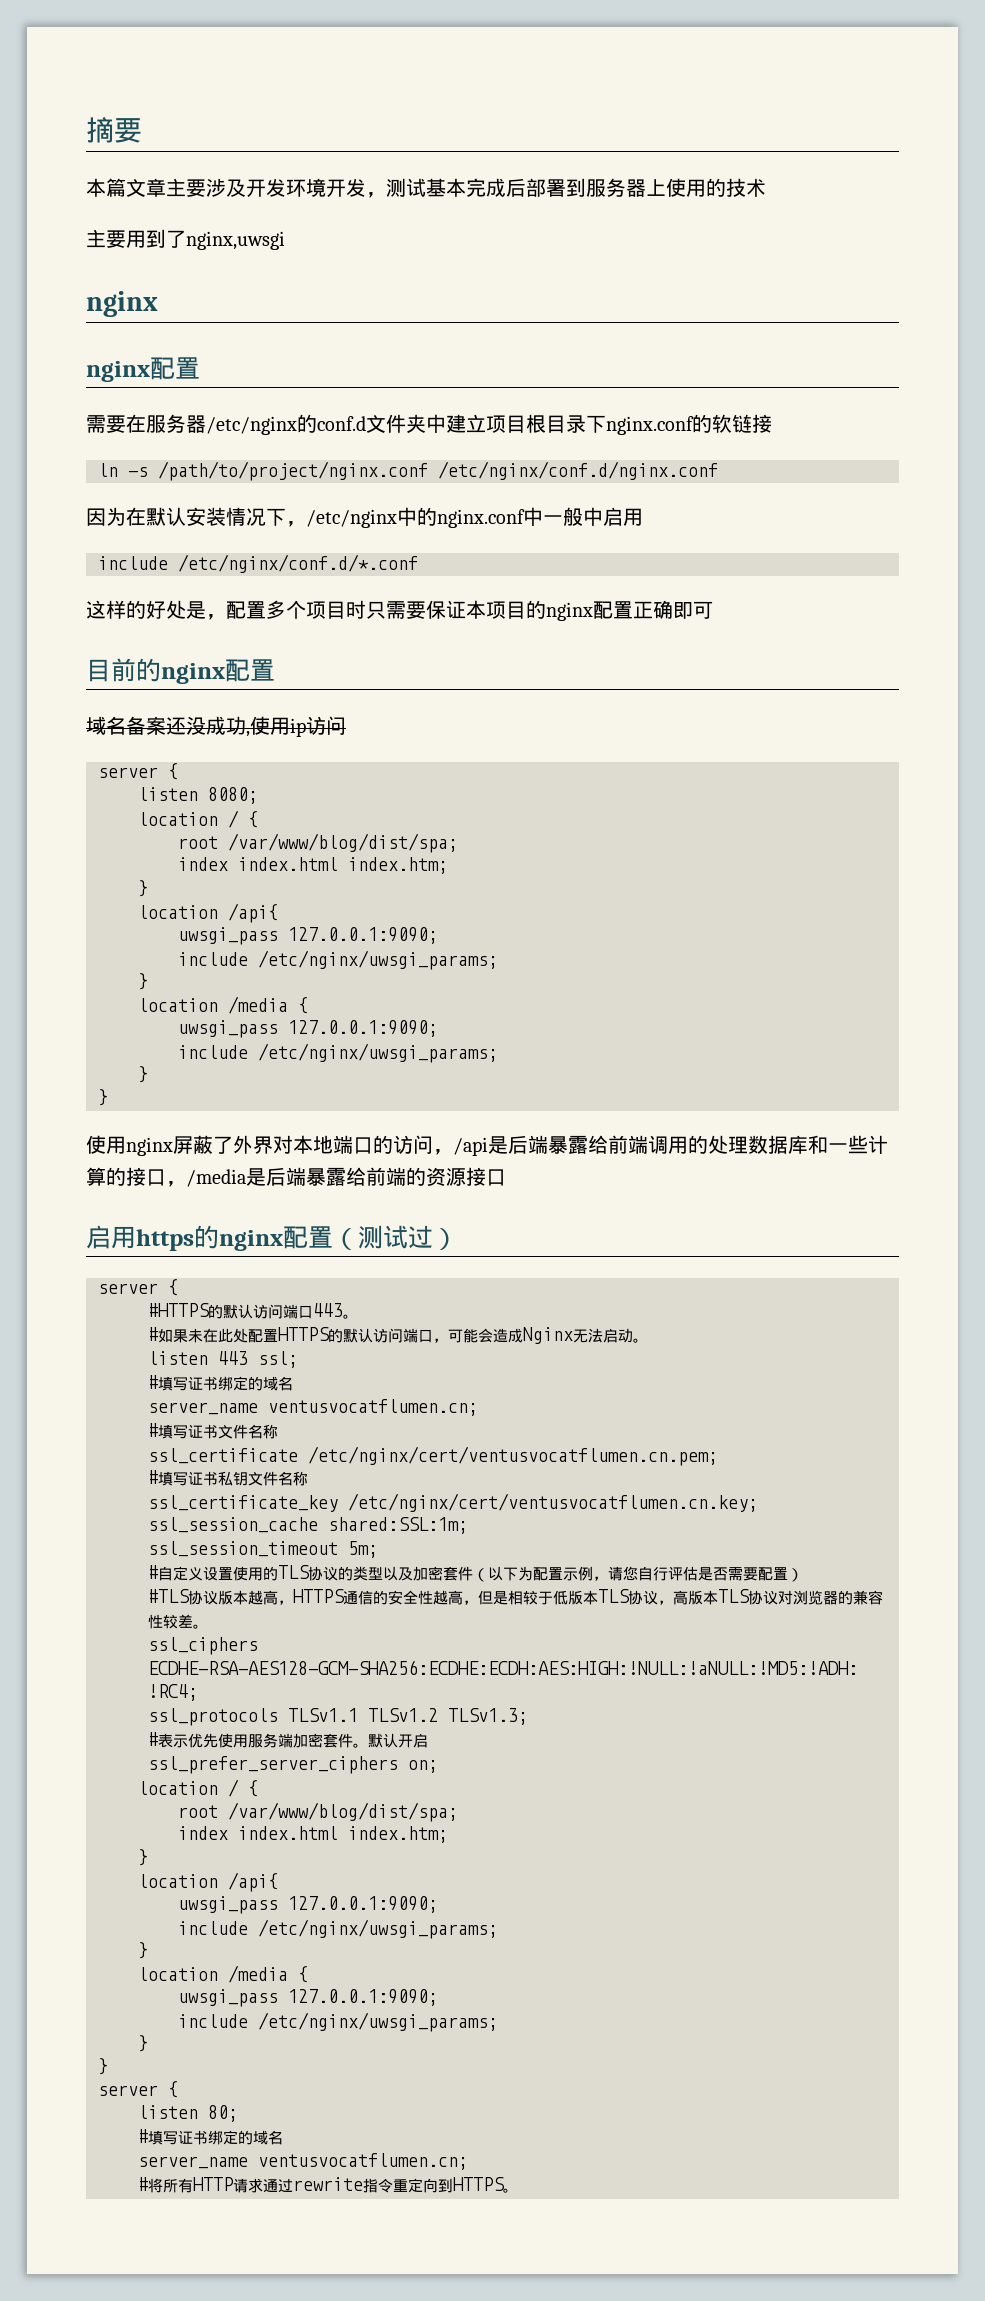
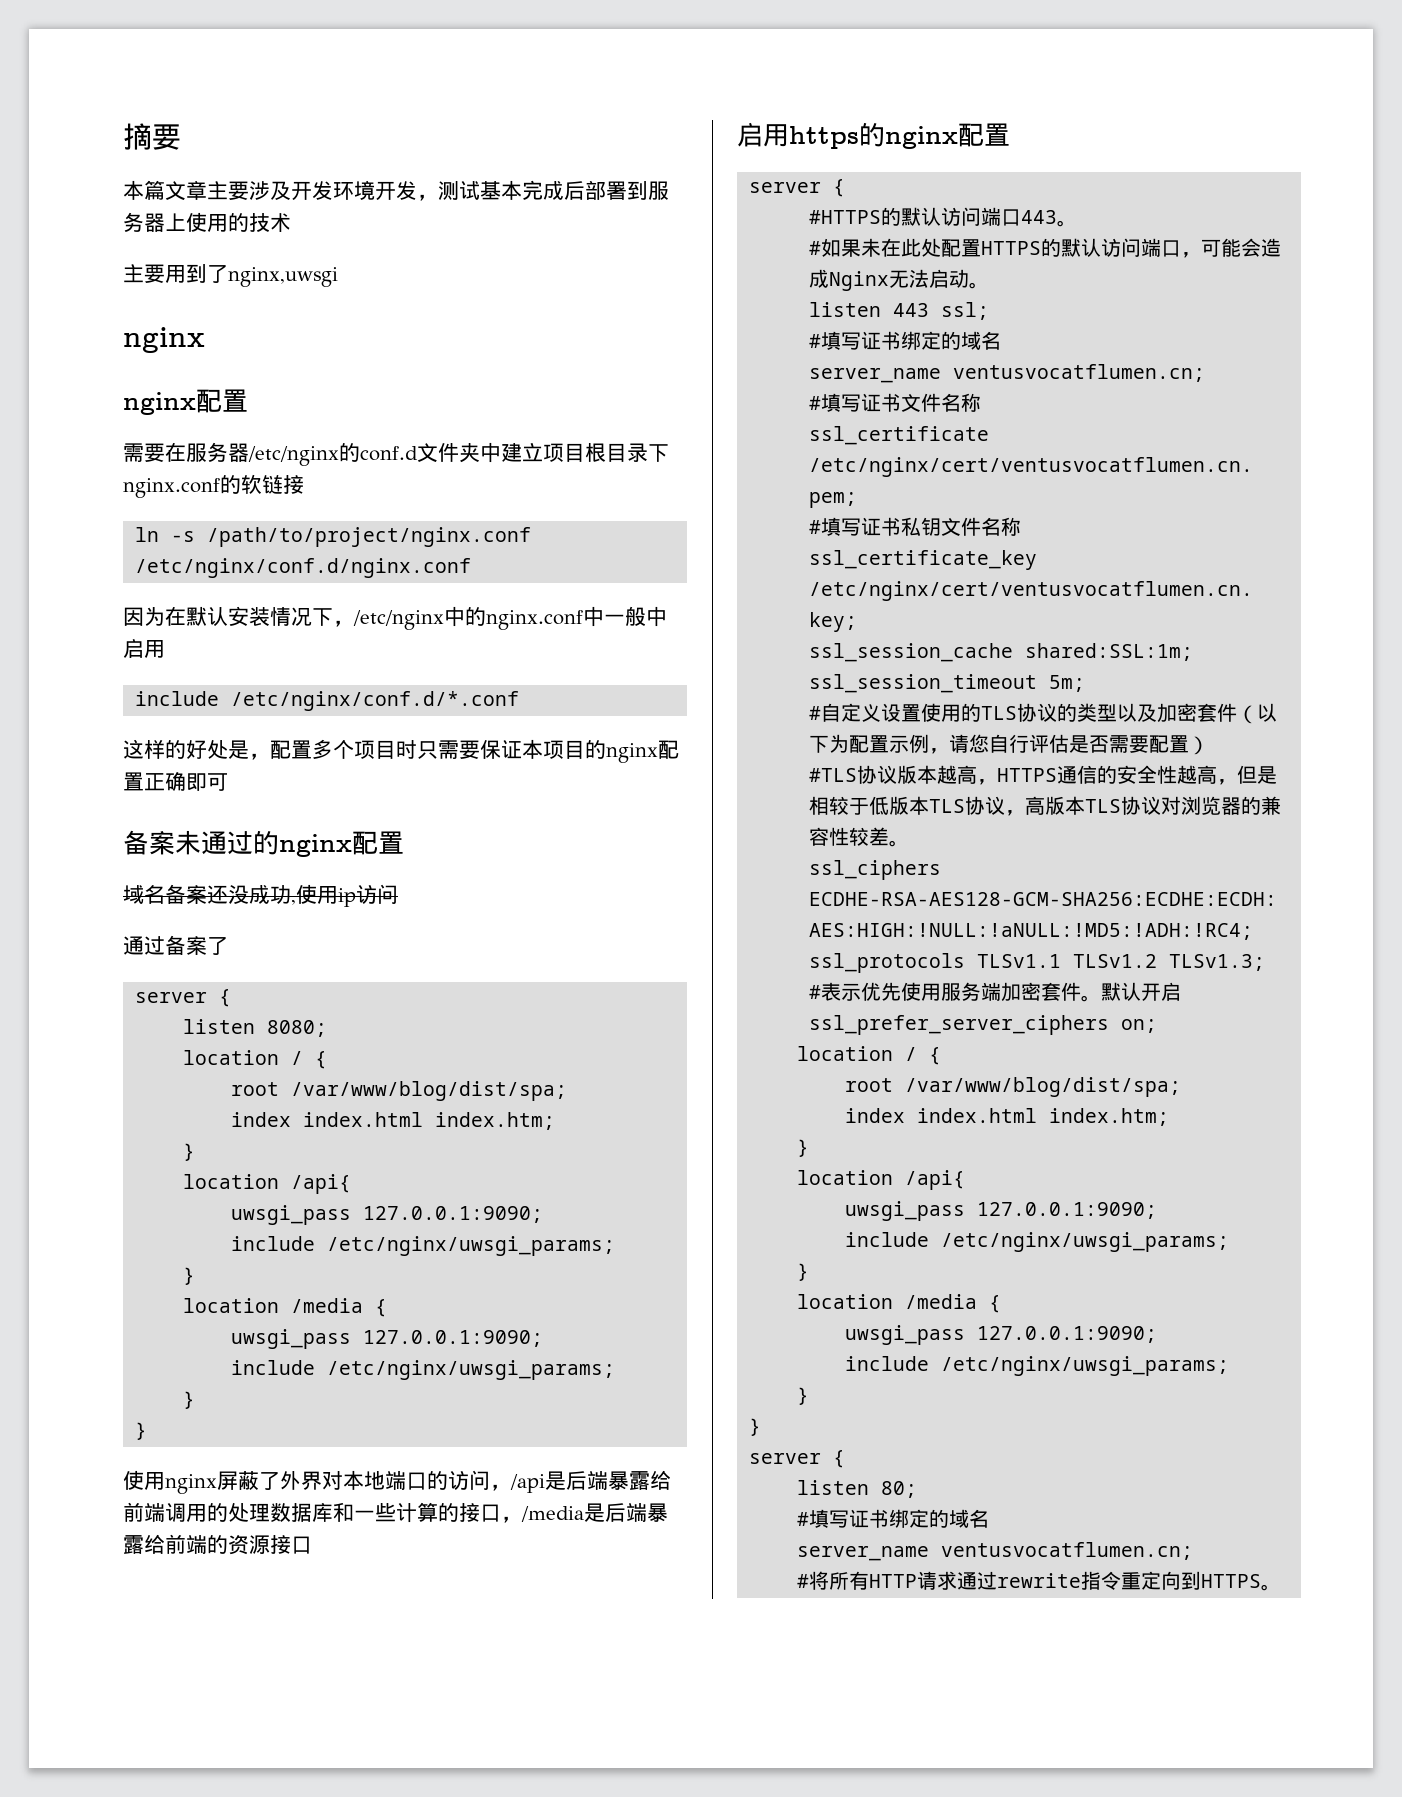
[86,658,136,682] 目前 -> [123,830,253,855] 备案未通过
(346, 725) none -> [123,935,228,955] // 通过备案了
[333,1225,458,1250] （测试过） -> (1010, 134) none

